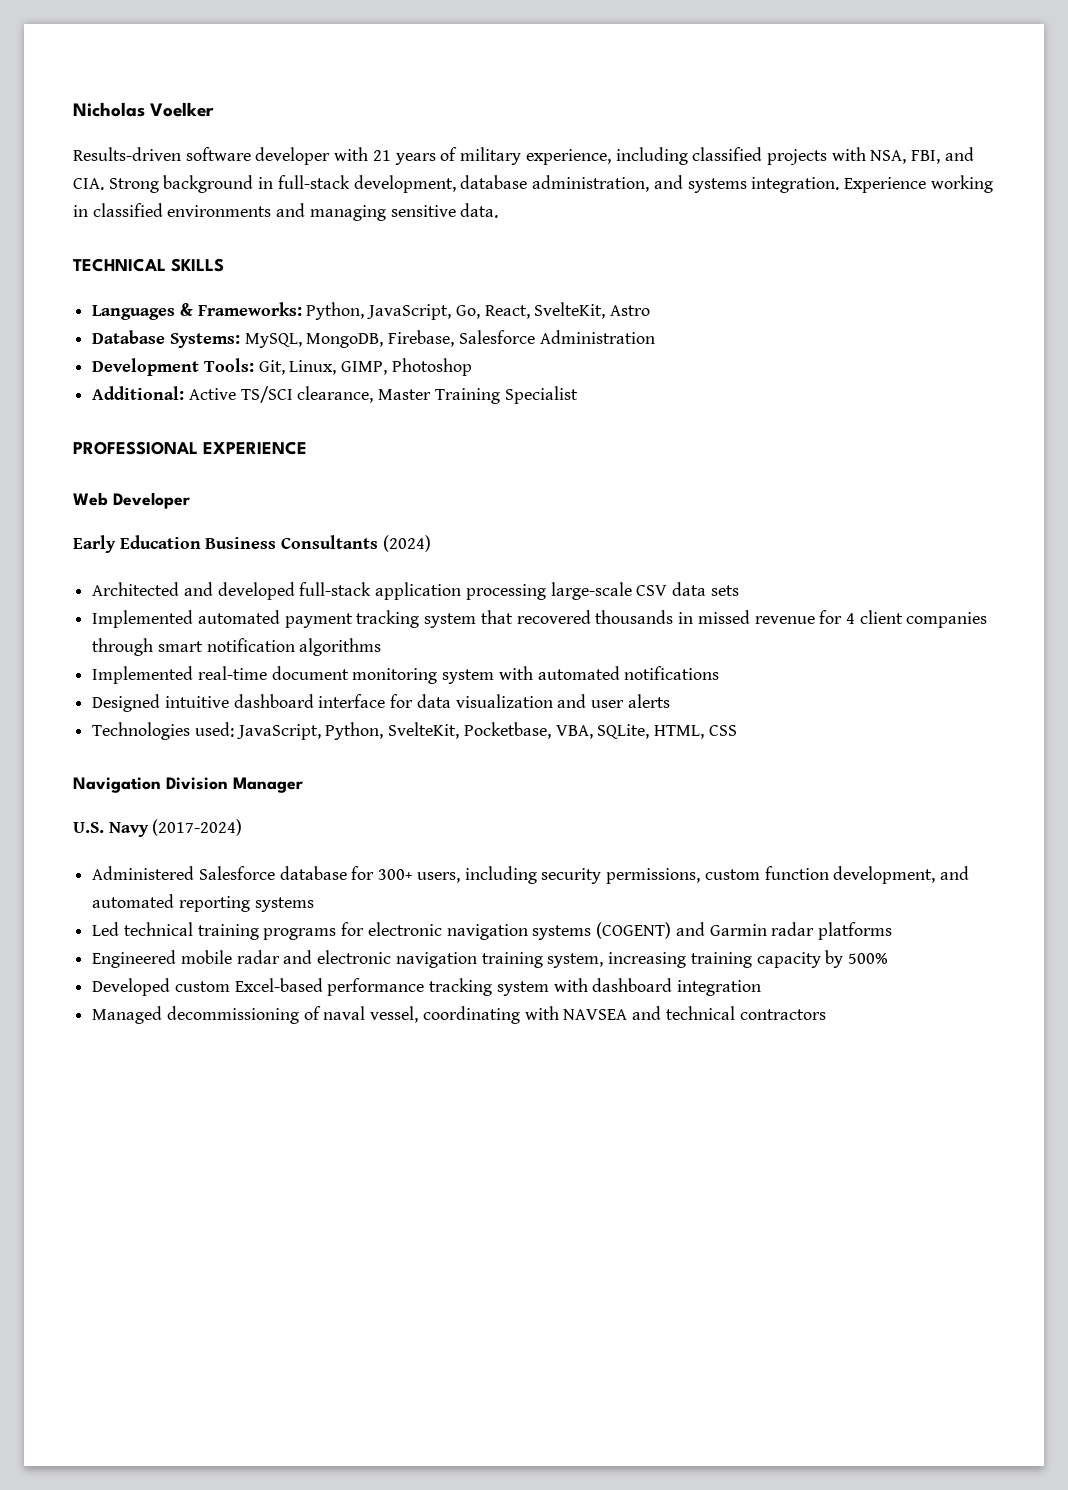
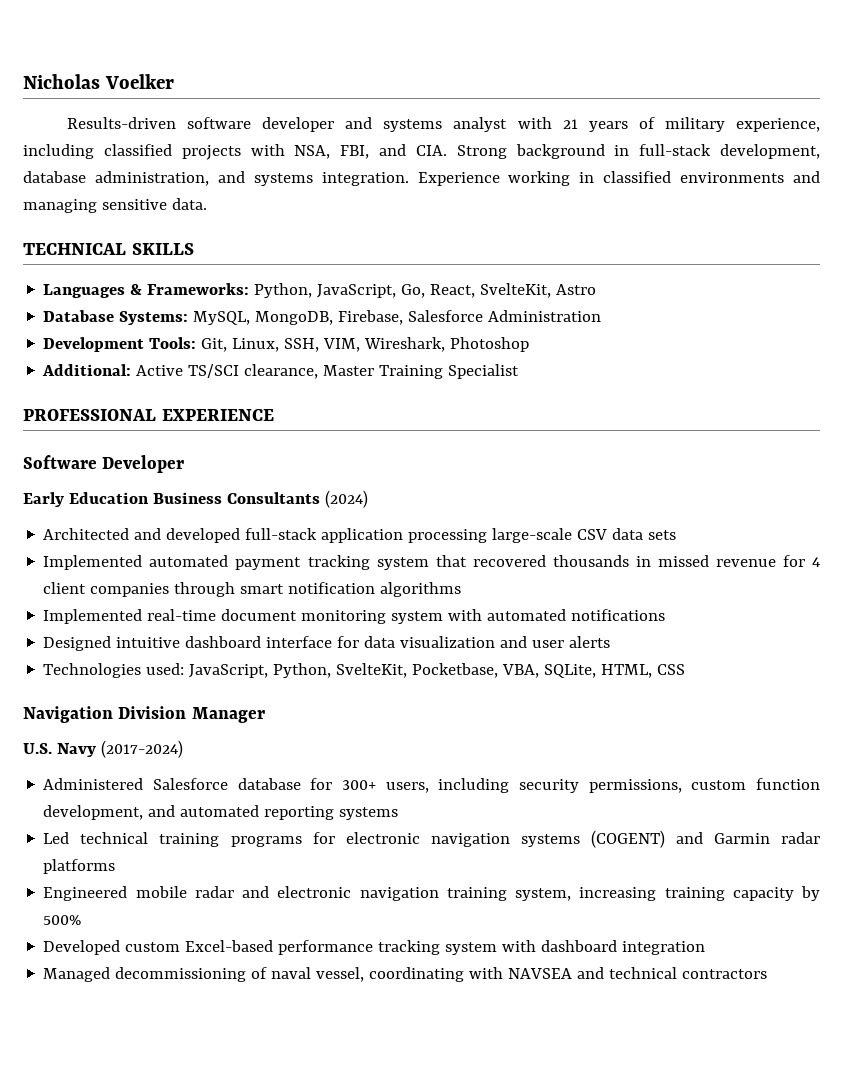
(331, 156) none -> [345,117,508,132] and systems analyst
[341,361,388,375] GIMP, -> [284,337,446,352] SSH, VIM, Wireshark,
[73,492,108,506] Web -> [23,455,97,469] Software

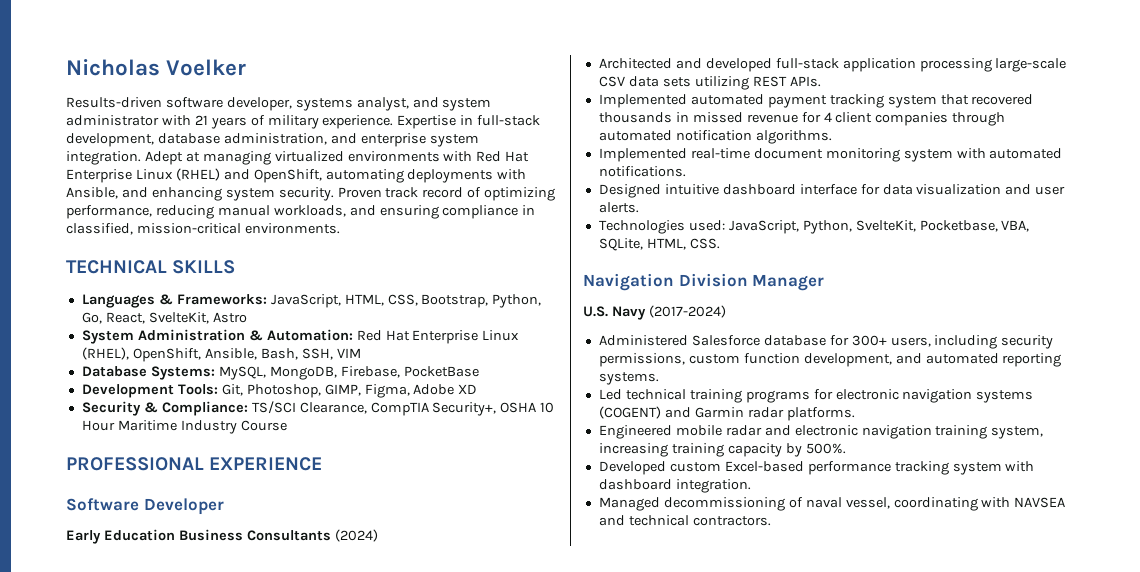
[262,117,508,132] developer and systems analyst -> [226,97,492,111] [66,115,159,126] developer, systems analyst, and system administrator
[736,118,821,132] [23,144,605,160] experience, including classified projects with NSA, FBI, and CIA. Strong background -> [322,115,457,129] experience. Expertise
[253,171,820,186] [23,198,207,213] systems integration. Experience working in classified environments and managing sensitive data. -> [360,133,479,147] [66,151,530,165] [66,168,527,183] [66,187,556,201] [66,205,536,219] [66,223,340,235] enterprise system integration. Adept at managing virtualized environments with Red Hat Enterprise Linux (RHEL) and OpenShift, automating deployments with Ansible, and enhancing system security. Proven track record of optimizing performance, reducing manual workloads, and ensuring compliance in classified, mission-critical environments.
[254,283,397,298] Python, JavaScript, -> [270,294,542,308] JavaScript, HTML, CSS, Bootstrap, Python,
(597, 289) none -> [81,329,520,344] [81,347,361,362] // System Administration & Automation: Red Hat Enterprise Linux (RHEL), OpenShift, Ansible, Bash, SSH, VIM
[408,310,602,322] Salesforce Administration -> [403,366,479,377] PocketBase
[232,337,530,352] [42,364,520,379] Linux, SSH, VIM, Wireshark, Photoshop // Additional: Active TS/SCI clearance, Master Training Specialist -> [246,384,478,398] [81,401,555,416] [81,420,287,434] Photoshop, GIMP, Figma, Adobe XD // Security & Compliance: TS/SCI Clearance, CompTIA Security+, OSHA 10 Hour Maritime Industry Course
(677, 535) none -> [694,76,821,90] utilizing REST APIs.
[240,582,462,597] smart notification algorithms -> [598,130,832,144] automated notification algorithms.
[571,609,666,621] notifications -> [598,166,686,177] notifications.
[569,636,611,648] alerts -> [598,202,639,213] alerts.
[657,664,686,675] CSS -> [689,238,720,249] CSS.
[339,807,399,820] systems -> [598,372,659,385] systems.
[43,859,116,874] platforms -> [786,407,855,421] platforms.
[43,915,82,925] 500% -> [805,443,846,454] 500%.
[622,941,706,955] integration -> [675,479,751,493] integration.
[682,969,768,979] contractors -> [692,516,771,526] contractors.

